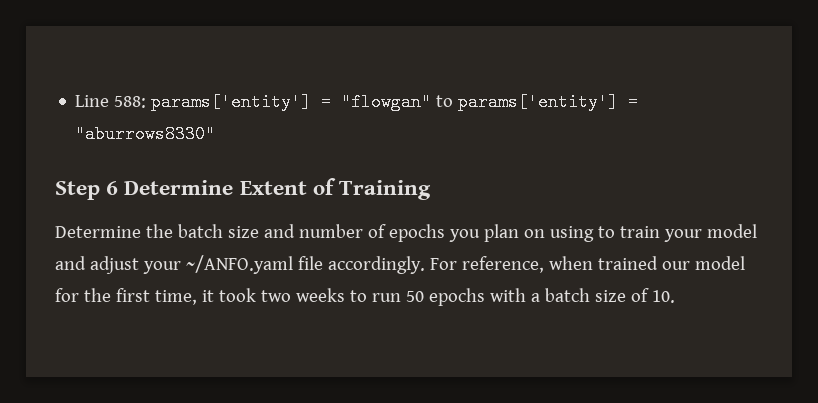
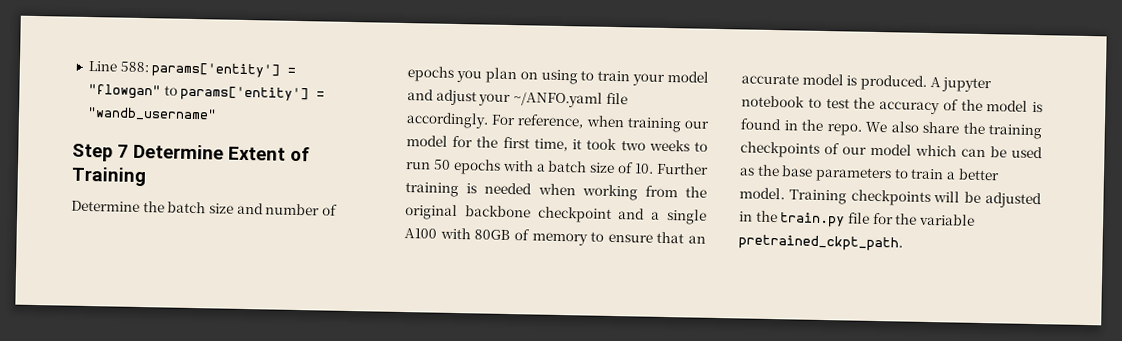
[75,125,216,143] "aburrows8330" -> [86,106,217,122] "wandb_username"
[106,181,119,195] 6 -> [117,144,129,158] 7
[597,256,658,270] trained -> [626,117,682,133] training
(675, 296) none -> [656,162,709,175] [405,182,707,201] [405,204,707,225] [404,227,706,246] [741,73,993,93] [741,95,1043,115] [740,118,1042,140] [740,141,1043,159] [739,164,1000,183] [739,187,1042,209] [739,210,975,228] [738,234,903,252] Further training is needed when working from the original backbone checkpoint and a single A100 with 80GB of memory to ensure that an accurate model is produced. A jupyter notebook to test the accuracy of the model is found in the repo. We also share the training checkpoints of our model which can be used as the base parameters to train a better model. Training checkpoints will be adjusted in the train.py file for the variable pretrained_ckpt_path.

